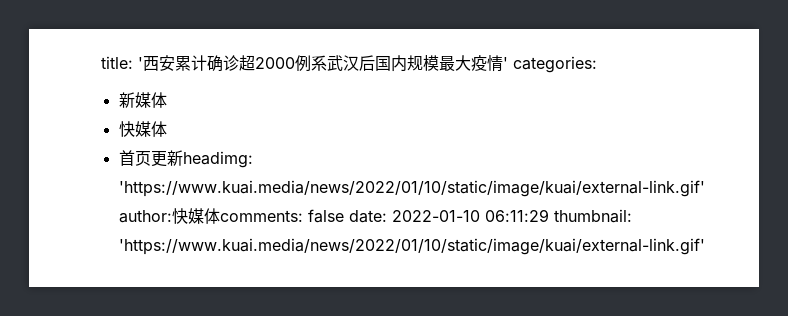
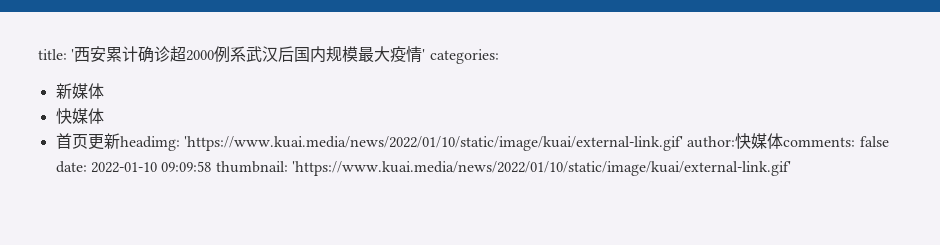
[484,209,549,222] 06:11:29 -> [161,161,212,172] 09:09:58

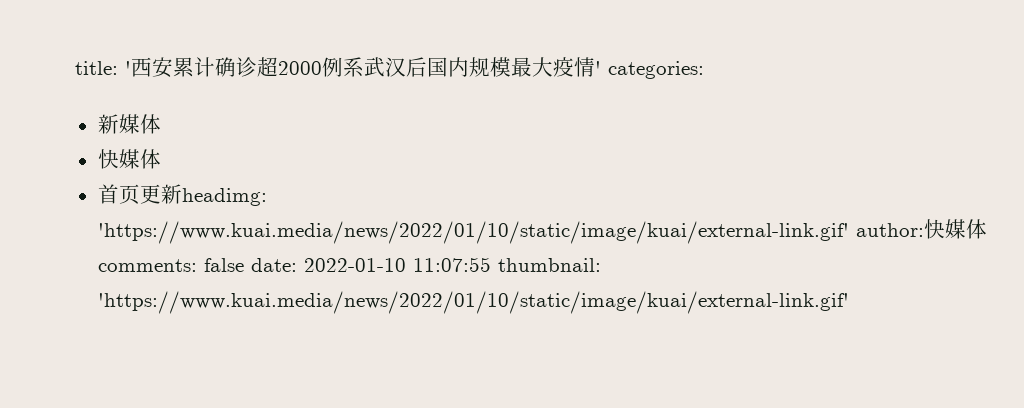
[161,161,212,172] 09:09:58 -> [412,257,491,272] 11:07:55

